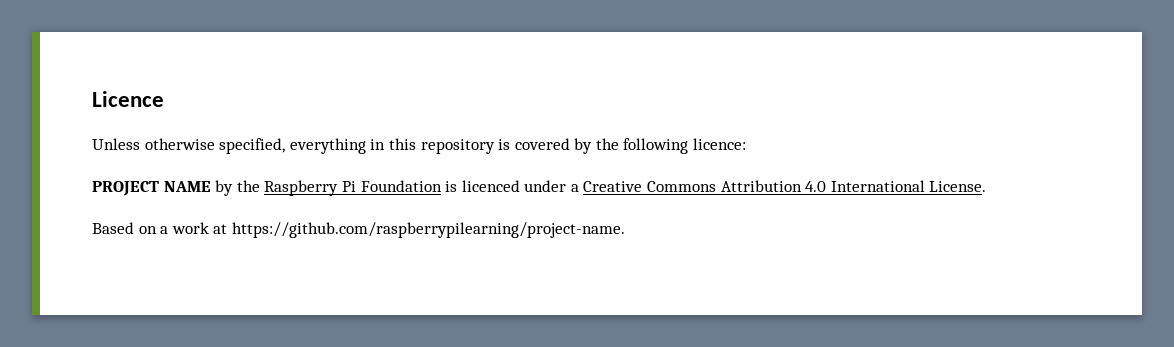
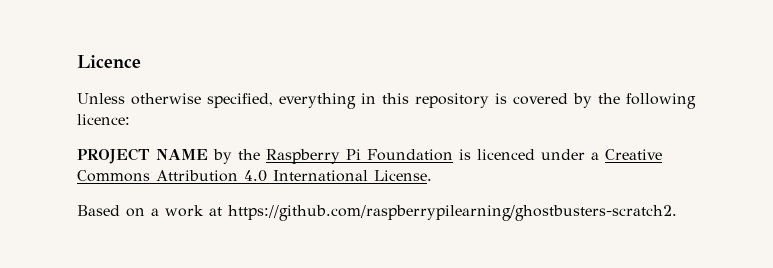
[231,222,625,238] https://github.com/raspberrypilearning/project-name. -> [228,205,677,221] https://github.com/raspberrypilearning/ghostbusters-scratch2.

